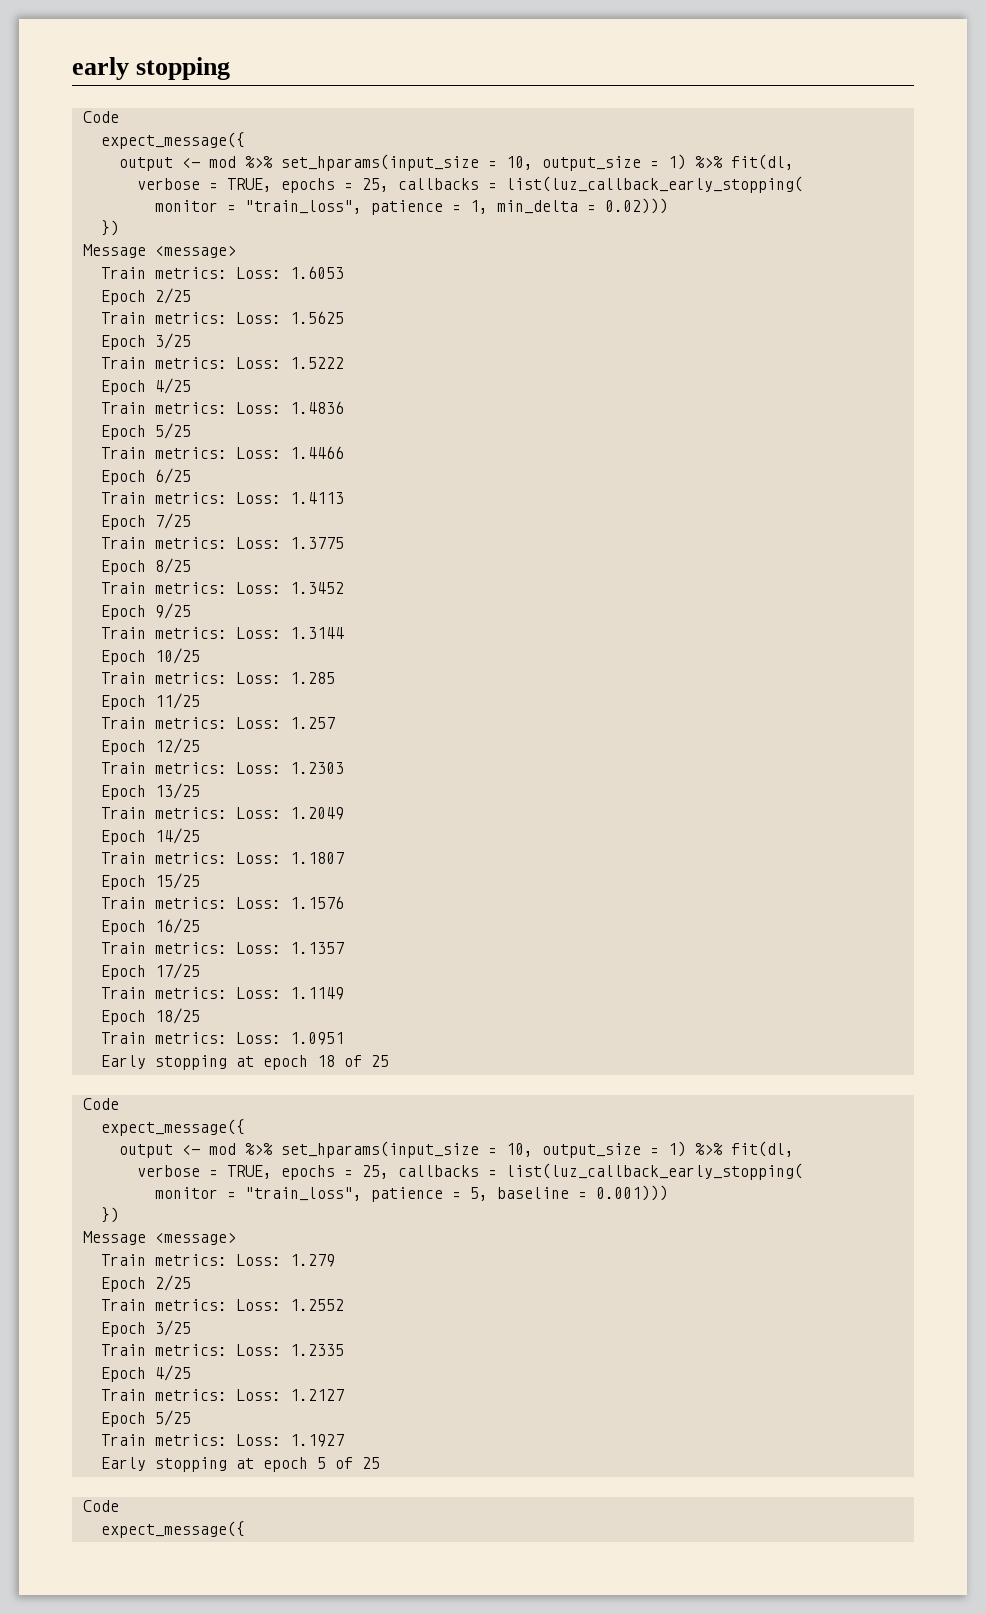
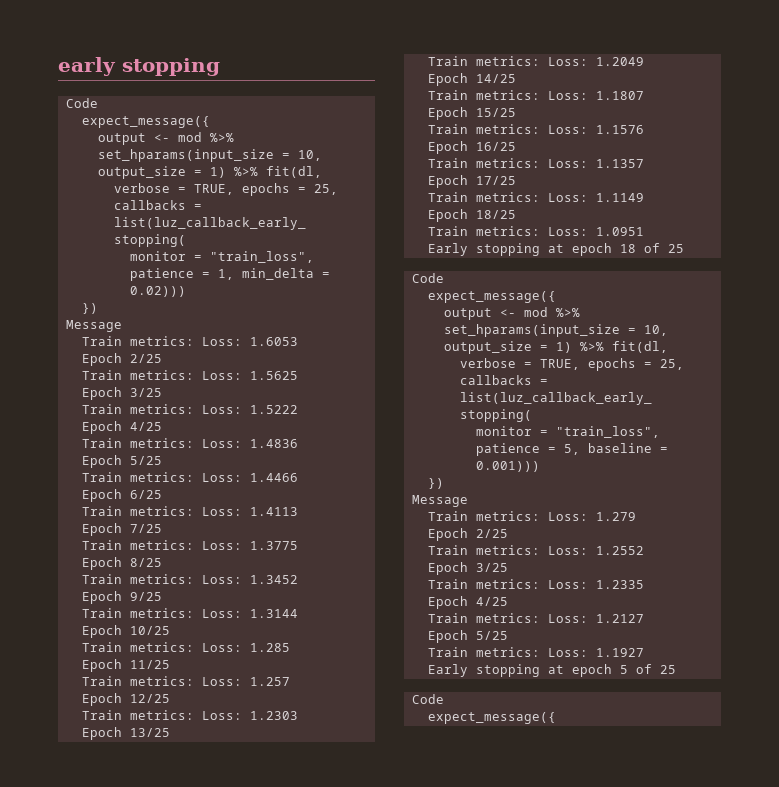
[155,246,237,258] <message> -> (122, 326) none
[155,1233,237,1245] <message> -> (468, 501) none

